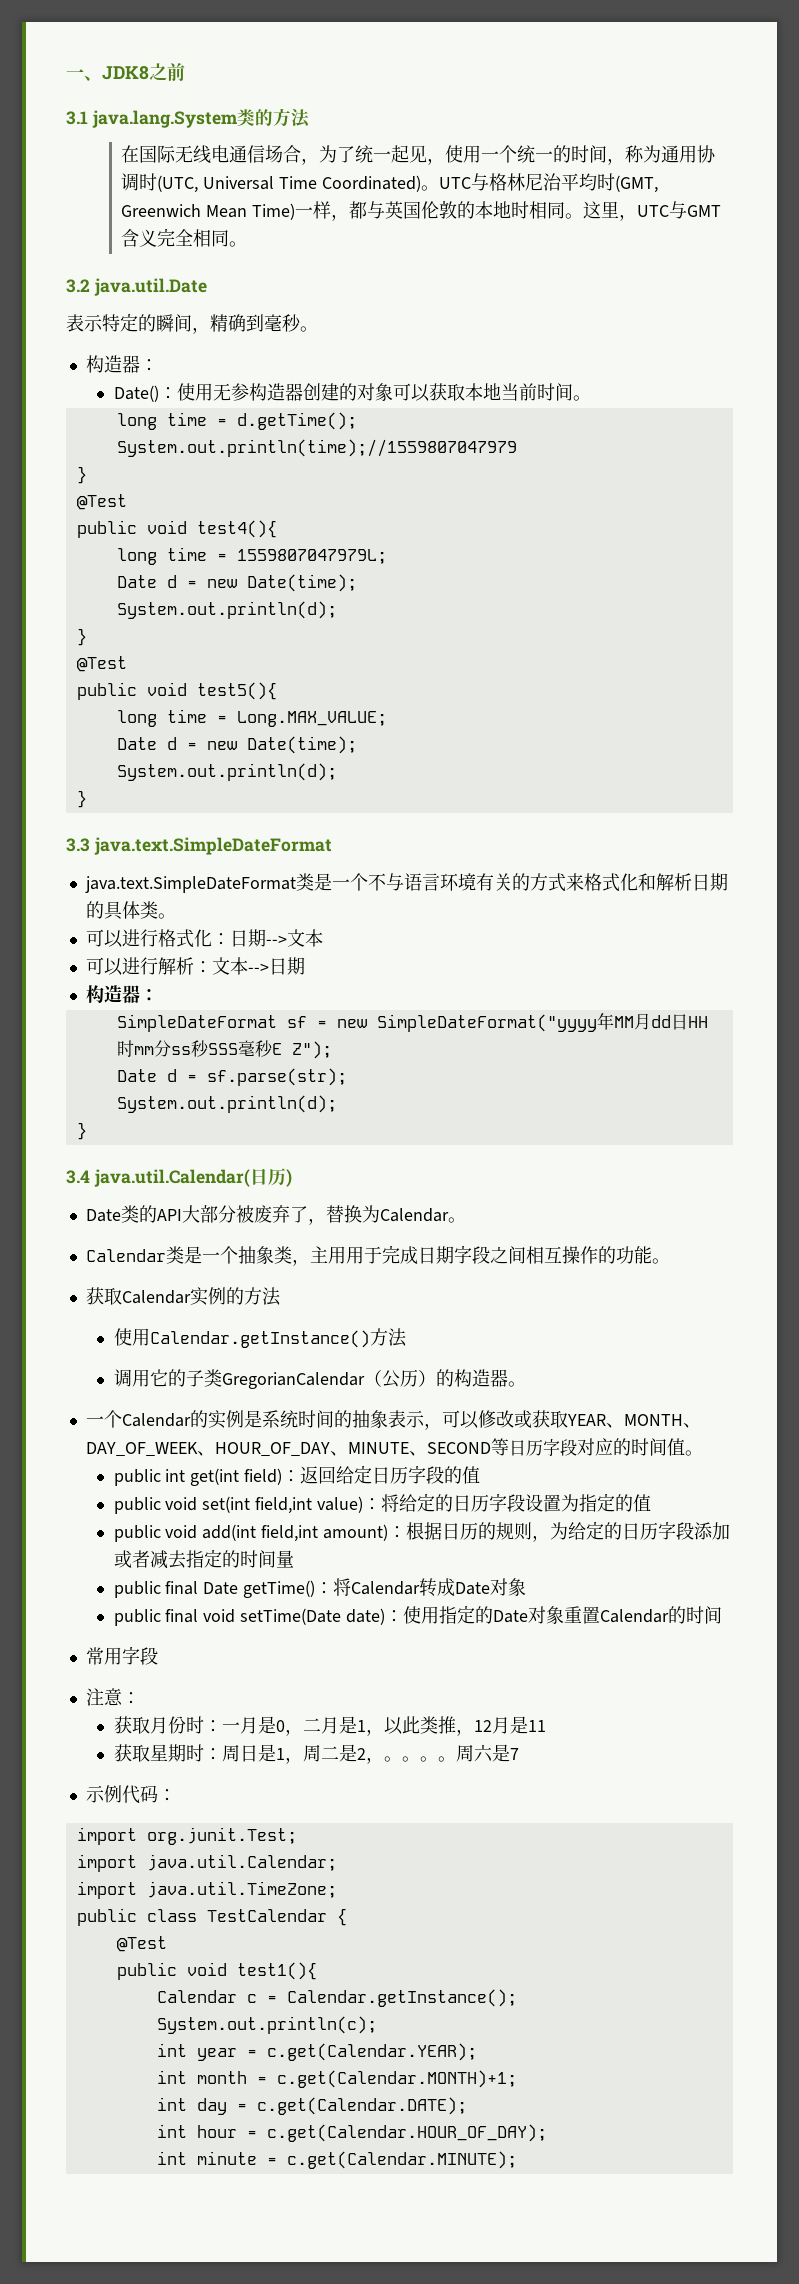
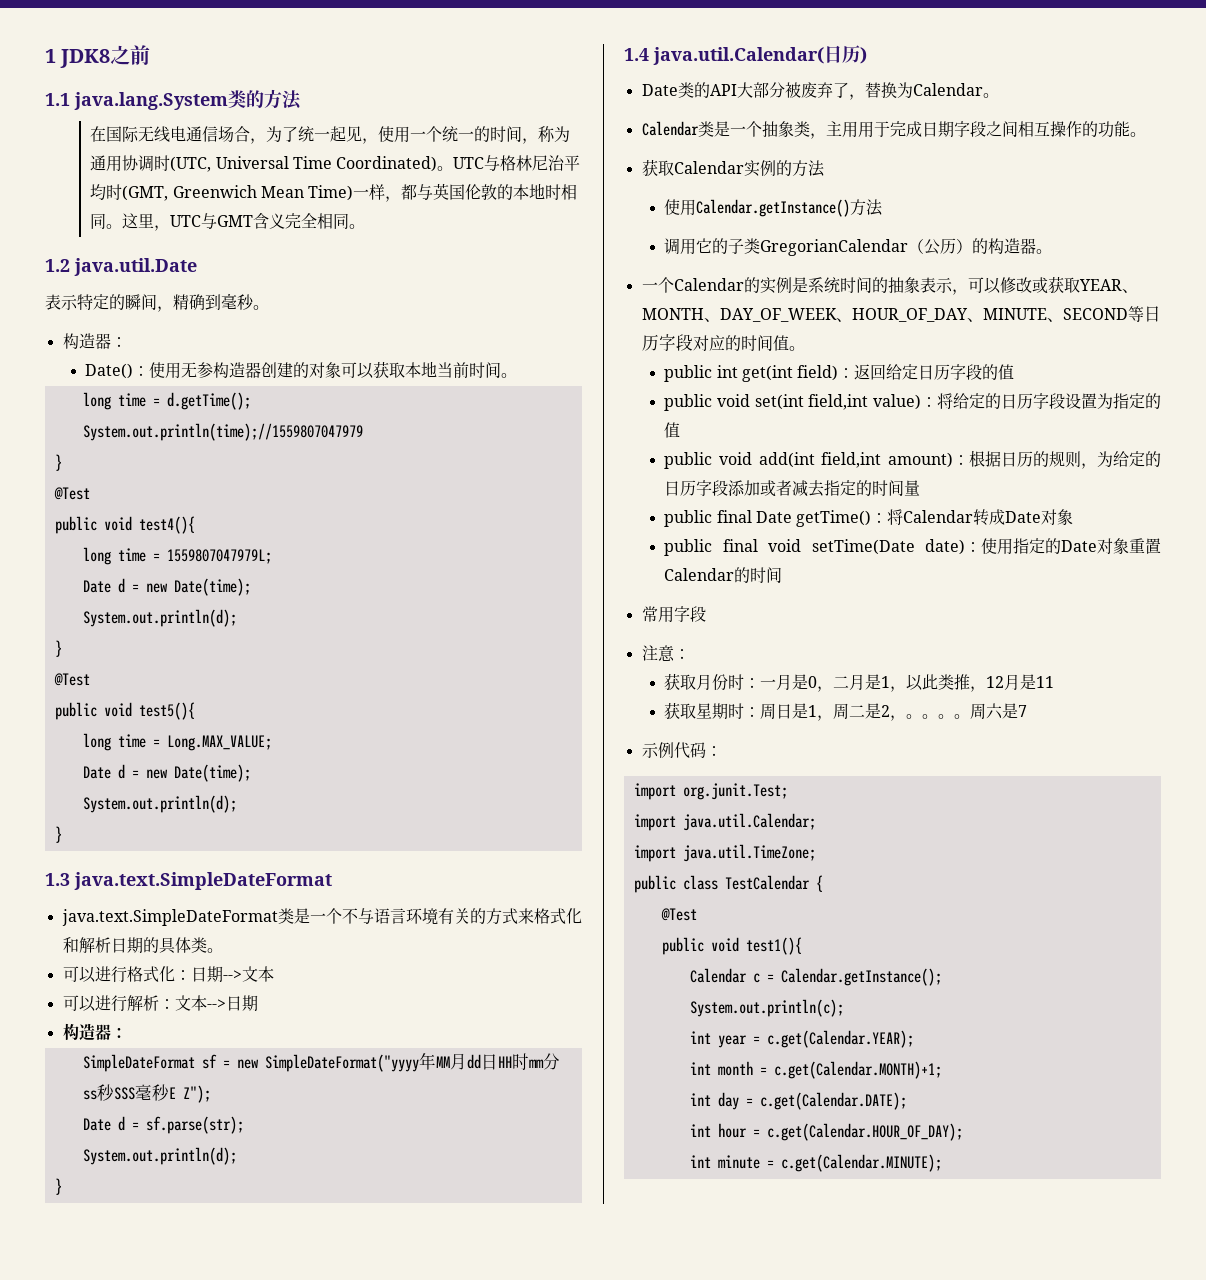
[66,69,102,81] 一、 -> [45,49,56,63] 1
[66,111,88,125] 3.1 -> [45,93,70,106] 1.1
[66,279,90,293] 3.2 -> [45,259,70,272] 1.2
[66,838,90,852] 3.3 -> [45,873,70,886] 1.3
[66,1170,90,1184] 3.4 -> [624,48,649,61] 1.4

